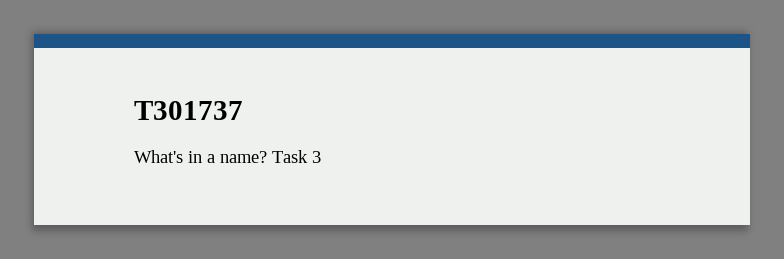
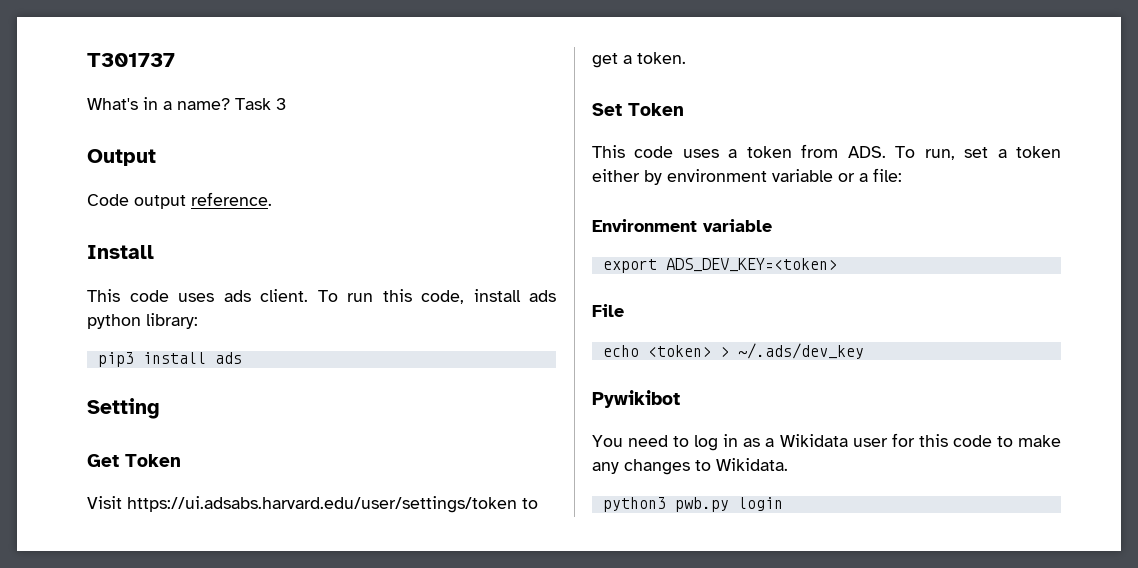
(321, 157) none -> [87,149,156,166] [87,192,272,209] [87,245,154,259] [87,289,556,304] [87,313,198,329] [97,352,242,367] [87,398,160,419] [87,454,181,467] [87,496,538,513] [592,52,686,68] [592,103,684,116] [592,144,1061,160] [592,168,902,185] [592,219,772,232] [602,258,837,273] [592,304,624,317] [602,343,864,359] [592,390,680,408] [592,433,1061,451] [592,458,788,475] [602,497,783,512] // Output // Code output reference. // Install // This code uses ads client. To run this code, install ads python library: // pip3 install ads // Setting // Get Token // Visit https://ui.adsabs.harvard.edu/user/settings/token to get a token. // Set Token // This code uses a token from ADS. To run, set a token either by environment variable or a file: // Environment variable // export ADS_DEV_KEY=<token> // File // echo <token> > ~/.ads/dev_key // Pywikibot // You need to log in as a Wikidata user for this code to make any changes to Wikidata. // python3 pwb.py login

